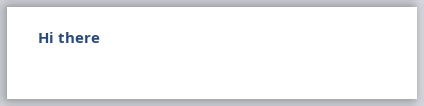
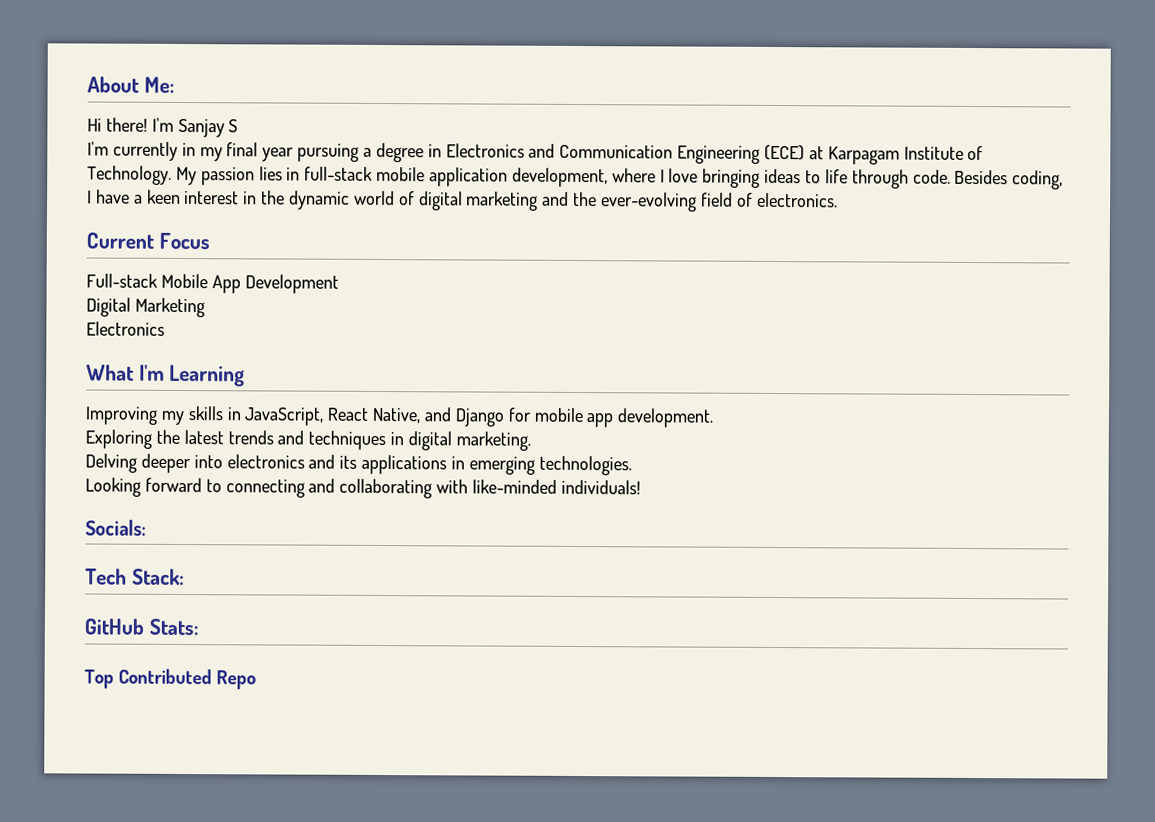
[38,32,101,43] Hi there -> [87,76,175,93] [87,117,239,138] [87,141,984,165] [87,165,1064,190] [87,189,838,212] [86,232,210,250] [86,273,339,294] [86,297,205,318] [86,321,165,336] [86,364,246,387] [85,406,715,428] [85,429,531,451] [85,453,632,476] [85,477,641,499] [85,519,146,536] [85,568,185,586] [84,618,199,636] [84,668,257,690] About Me: // Hi there! I'm Sanjay S // I'm currently in my final year pursuing a degree in Electronics and Communication Engineering (ECE) at Karpagam Institute of Technology. My passion lies in full-stack mobile application development, where I love bringing ideas to life through code. Besides coding, I have a keen interest in the dynamic world of digital marketing and the ever-evolving field of electronics. // Current Focus // Full-stack Mobile App Development // Digital Marketing // Electronics // What I'm Learning // Improving my skills in JavaScript, React Native, and Django for mobile app development. // Exploring the latest trends and techniques in digital marketing. // Delving deeper into electronics and its applications in emerging technologies. // Looking forward to connecting and collaborating with like-minded individuals! // Socials: // Tech Stack: // GitHub Stats: // Top Contributed Repo

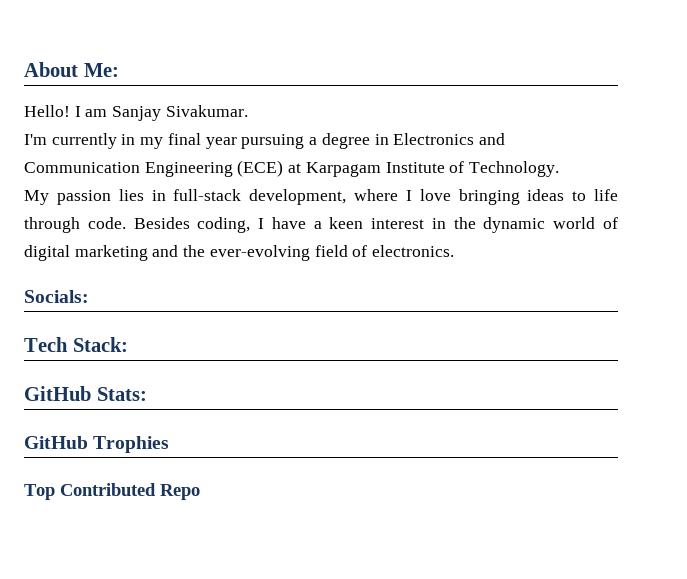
[87,117,239,138] Hi there! I'm Sanjay S -> [24,105,248,121] Hello! I am Sanjay Sivakumar.
(172, 175) none -> (560, 169) //
[376,166,509,187] mobile application -> (242, 195) none
[86,232,210,250] [86,273,339,294] [86,297,205,318] [86,321,165,336] [86,364,246,387] [85,406,715,428] [85,429,531,451] [85,453,632,476] [85,477,641,499] // Current Focus // Full-stack Mobile App Development // Digital Marketing // Electronics // What I'm Learning // Improving my skills in JavaScript, React Native, and Django for mobile app development. // Exploring the latest trends and techniques in digital marketing. // Delving deeper into electronics and its applications in emerging technologies. // Looking forward to connecting and collaborating with like-minded individuals! -> (455, 251) none
(199, 627) none -> [24,436,170,453] // GitHub Trophies

